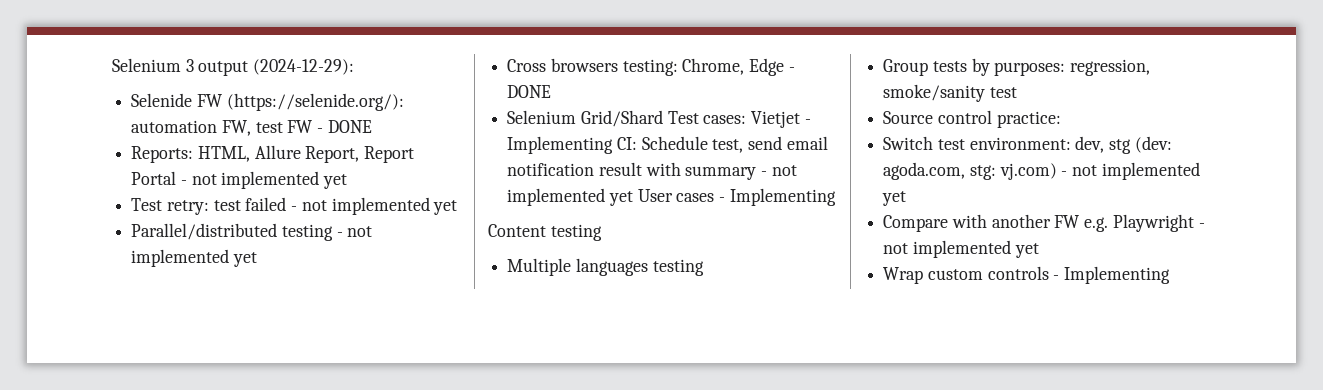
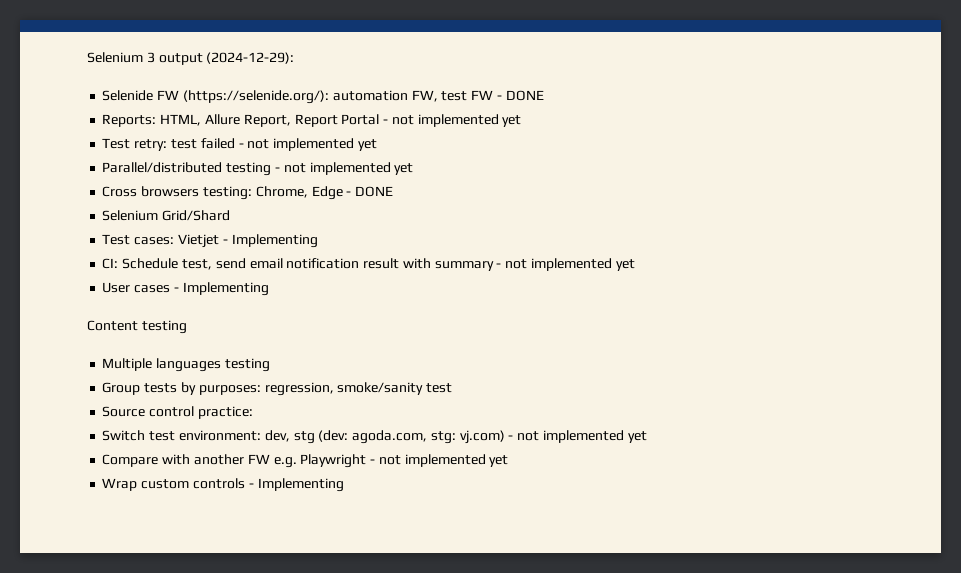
(663, 118) none -> (231, 215) //
(614, 145) none -> (318, 241) //
(633, 198) none -> (635, 265) //

